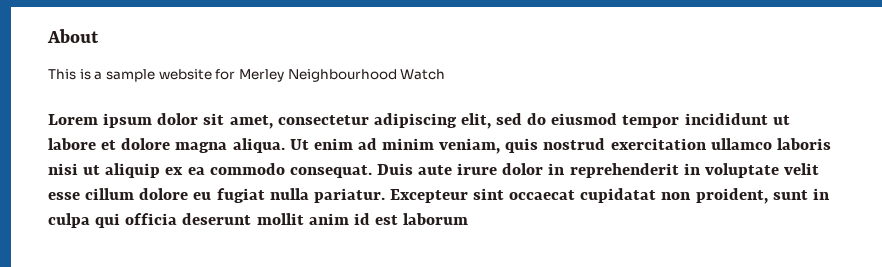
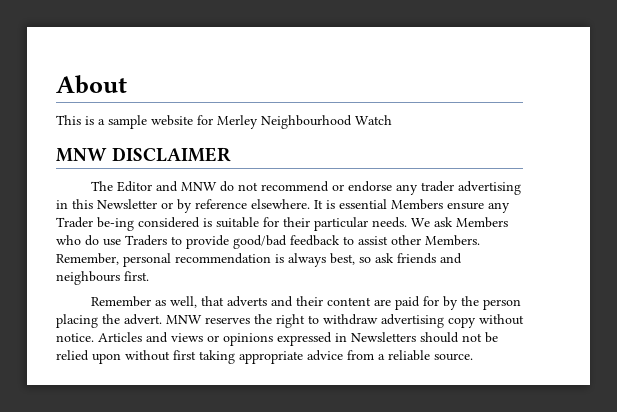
[48,113,790,129] [48,138,831,154] [48,163,819,178] [48,188,830,204] [48,213,469,228] Lorem ipsum dolor sit amet, consectetur adipiscing elit, sed do eiusmod tempor incididunt ut labore et dolore magna aliqua. Ut enim ad minim veniam, quis nostrud exercitation ullamco laboris nisi ut aliquip ex ea commodo consequat. Duis aute irure dolor in reprehenderit in voluptate velit esse cillum dolore eu fugiat nulla pariatur. Excepteur sint occaecat cupidatat non proident, sunt in culpa qui officia deserunt mollit anim id est laborum -> [56,147,232,162] [91,181,522,195] [56,199,510,213] [56,217,508,231] [56,235,480,249] [56,253,462,267] [56,271,149,285] [91,296,522,310] [56,314,524,328] [56,332,498,346] [56,350,473,364] MNW DISCLAIMER // The Editor and MNW do not recommend or endorse any trader advertising in this Newsletter or by reference elsewhere. It is essential Members ensure any Trader be-ing considered is suitable for their particular needs. We ask Members who do use Traders to provide good/bad feedback to assist other Members. Remember, personal recommendation is always best, so ask friends and neighbours first. // Remember as well, that adverts and their content are paid for by the person placing the advert. MNW reserves the right to withdraw advertising copy without notice. Articles and views or opinions expressed in Newsletters should not be relied upon without first taking appropriate advice from a reliable source.

